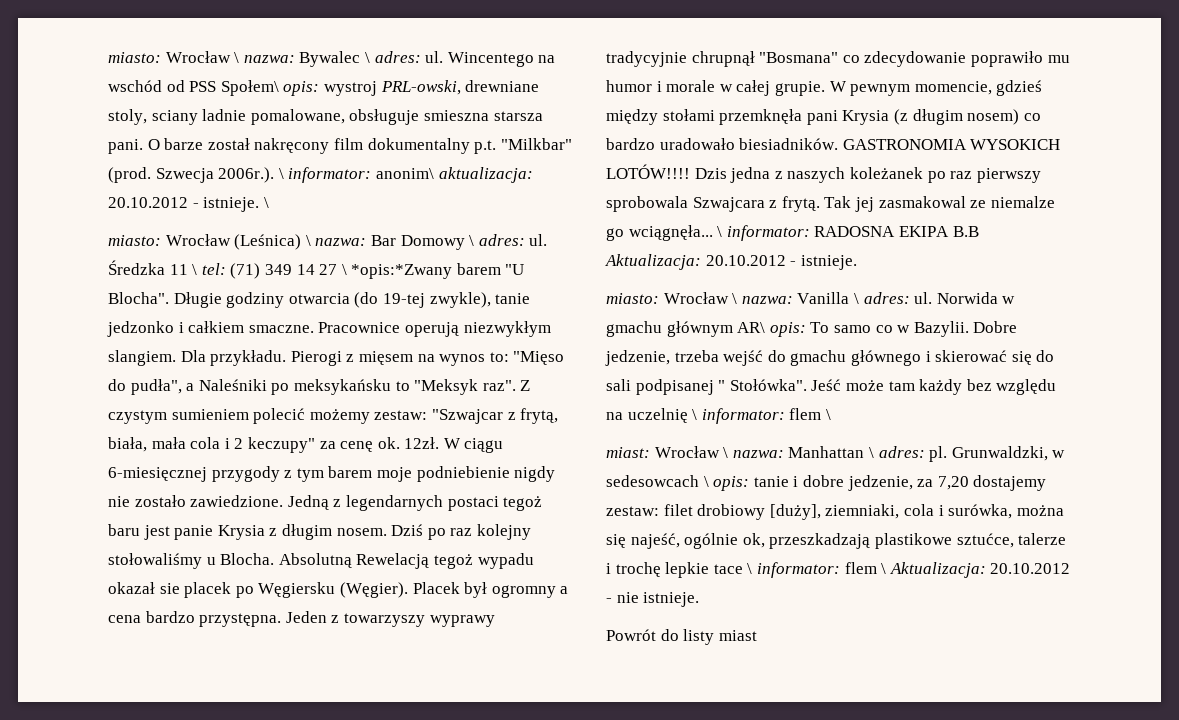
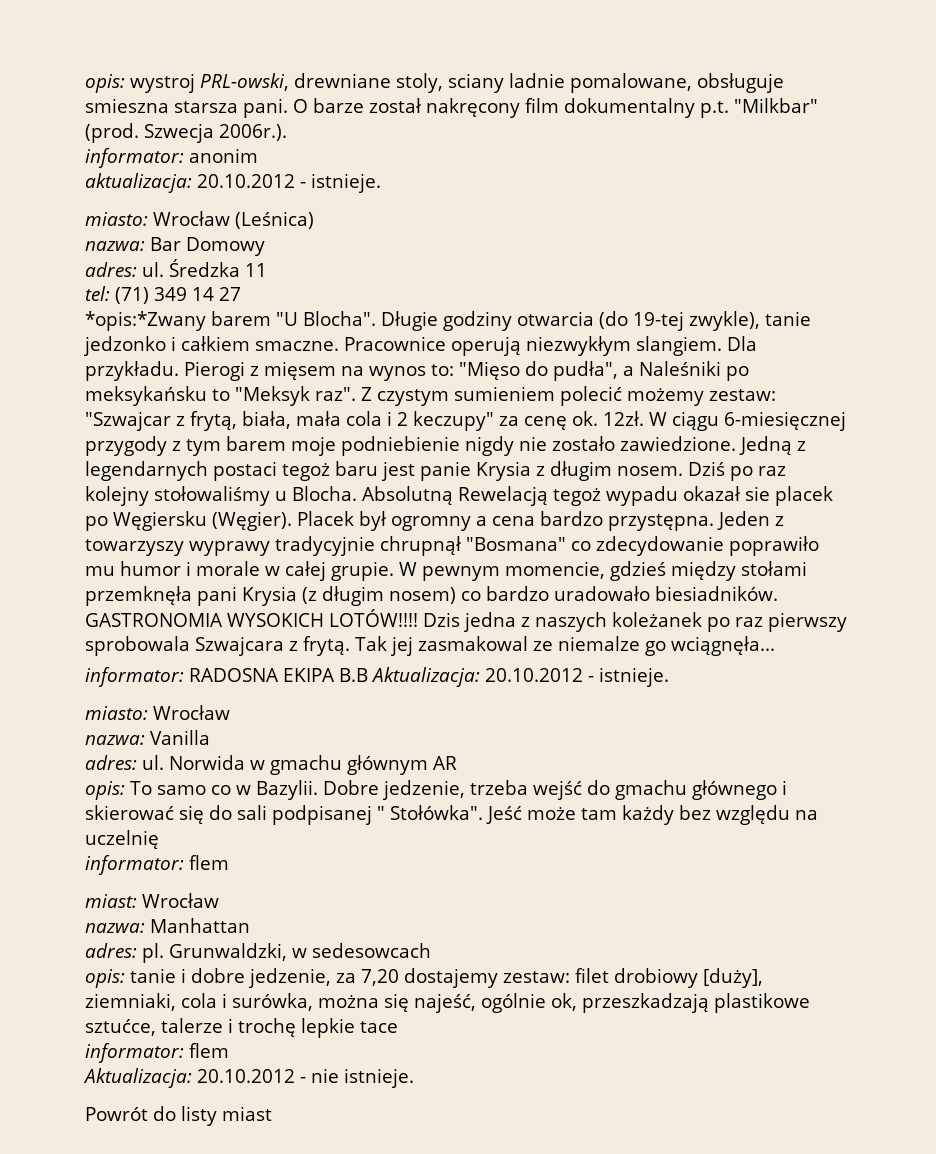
[108,51,556,67] [108,80,279,96] miasto: Wrocław \ nazwa: Bywalec \ adres: ul. Wincentego na wschód od PSS Społem\ -> (85, 83) none
[278,167,434,183] \ informator: anonim\ -> [85,148,258,168] // informator: anonim //
[263,197,269,208] \ -> (381, 183) none
[305,235,311,246] \ -> (314, 220) //
[469,235,475,246] \ -> (265, 246) //
[192,264,198,275] \ -> (267, 270) //
[341,264,347,275] \ -> (241, 294) //
[717,226,723,237] \ -> (775, 646) //
[732,293,738,304] \ -> (230, 712) //
[853,293,859,304] \ -> (210, 737) //
[737,322,766,333] AR\ -> [433,756,457,770] AR //
[692,408,831,424] \ informator: flem \ -> [85,855,229,875] // informator: flem
[723,447,729,458] \ -> (219, 900) //
[868,447,874,458] \ -> (250, 925) //
[703,476,709,487] \ -> (431, 950) //
[747,562,887,578] \ informator: flem \ -> [85,1043,229,1063] // informator: flem //

